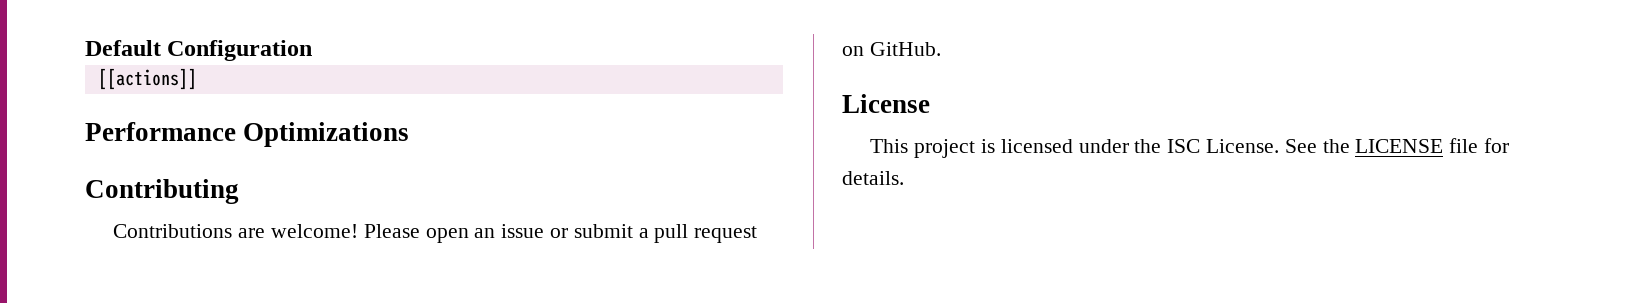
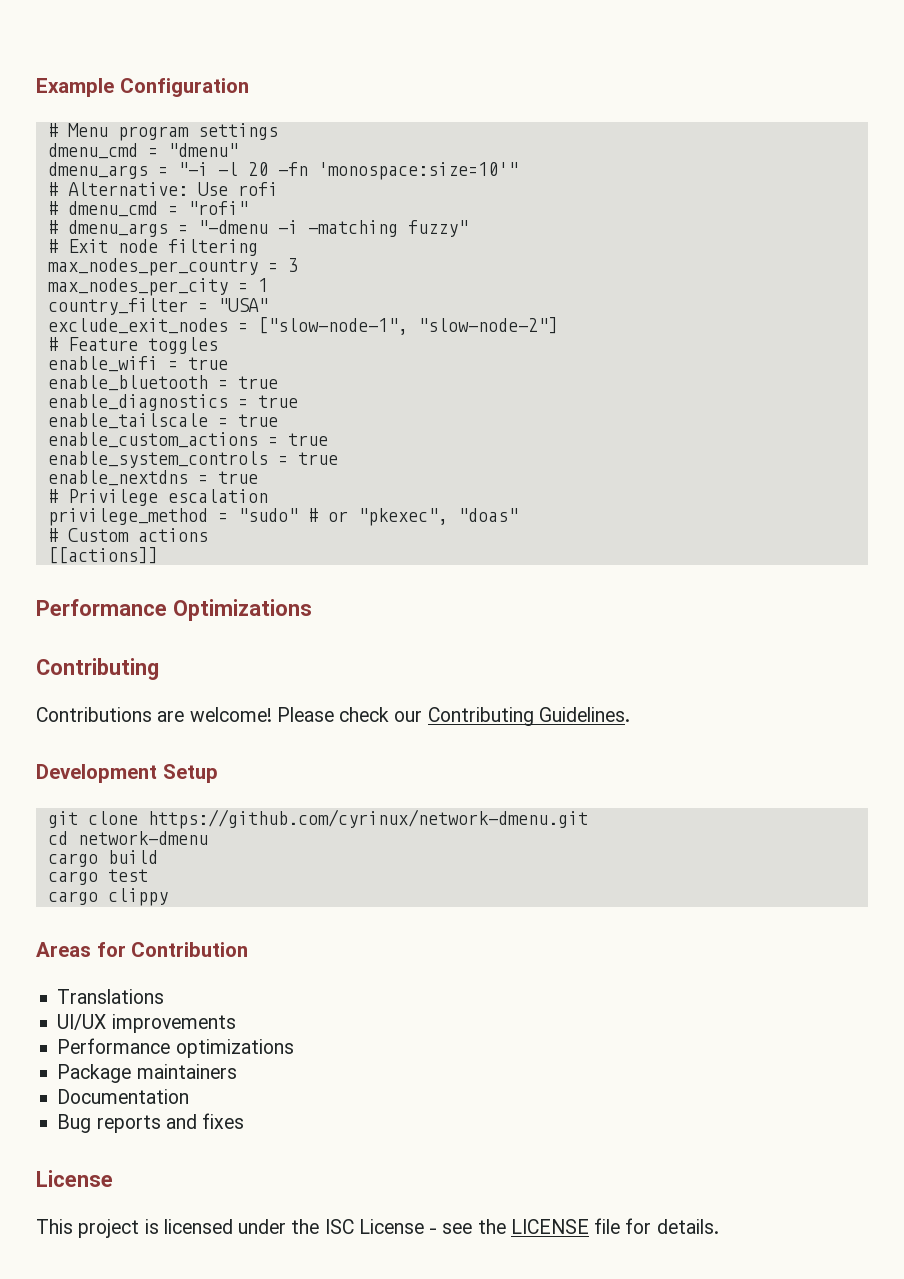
[85,40,161,56] Default -> [36,78,114,97] Example
(313, 50) none -> [47,123,278,141] [47,143,238,159] [47,162,518,180] [47,182,278,196] [47,201,248,217] [47,220,468,237] [47,239,258,256] [47,258,298,276] [47,278,268,296] [47,298,268,315] [47,317,558,335] [47,337,218,354] [47,356,228,372] [47,375,278,391] [47,394,298,411] [47,413,278,429] [47,432,328,448] [47,451,338,468] [47,470,258,486] [47,489,268,506] [47,508,518,526] [47,528,208,542] // # Menu program settings // dmenu_cmd = "dmenu" // dmenu_args = "-i -l 20 -fn 'monospace:size=10'" // # Alternative: Use rofi // # dmenu_cmd = "rofi" // # dmenu_args = "-dmenu -i -matching fuzzy" // # Exit node filtering // max_nodes_per_country = 3 // max_nodes_per_city = 1 // country_filter = "USA" // exclude_exit_nodes = ["slow-node-1", "slow-node-2"] // # Feature toggles // enable_wifi = true // enable_bluetooth = true // enable_diagnostics = true // enable_tailscale = true // enable_custom_actions = true // enable_system_controls = true // enable_nextdns = true // # Privilege escalation // privilege_method = "sudo" # or "pkexec", "doas" // # Custom actions
[425,224,758,243] [842,42,941,56] open an issue or submit a pull request on GitHub. -> [339,707,630,726] [36,764,218,783] [47,809,588,829] [47,831,208,845] [47,850,158,867] [47,869,148,885] [47,888,168,906] [36,942,249,957] [57,989,165,1004] [57,1014,236,1033] [57,1038,294,1058] [57,1064,237,1083] [57,1089,190,1104] [57,1113,245,1133] check our Contributing Guidelines. // Development Setup // git clone https://github.com/cyrinux/network-dmenu.git // cd network-dmenu // cargo build // cargo test // cargo clippy // Areas for Contribution // Translations // UI/UX improvements // Performance optimizations // Package maintainers // Documentation // Bug reports and fixes
[1205,139,1317,153] License. See -> [358,1219,473,1234] License - see

